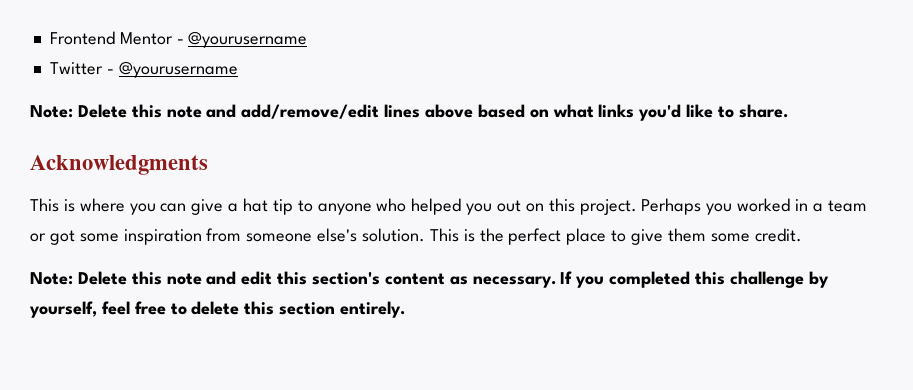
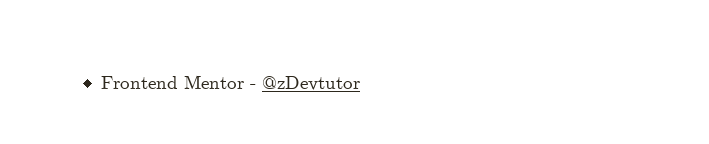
[188,31,308,48] [49,61,238,78] [30,104,788,121] [30,155,208,175] [30,198,867,215] [30,228,802,245] [30,271,829,288] [29,301,406,318] @yourusername // Twitter - @yourusername // Note: Delete this note and add/remove/edit lines above based on what links you'd like to share. // Acknowledgments // This is where you can give a hat tip to anyone who helped you out on this project. Perhaps you worked in a team or got some inspiration from someone else's solution. This is the perfect place to give them some credit. // Note: Delete this note and edit this section's content as necessary. If you completed this challenge by yourself, feel free to delete this section entirely. -> [261,76,360,91] @zDevtutor

